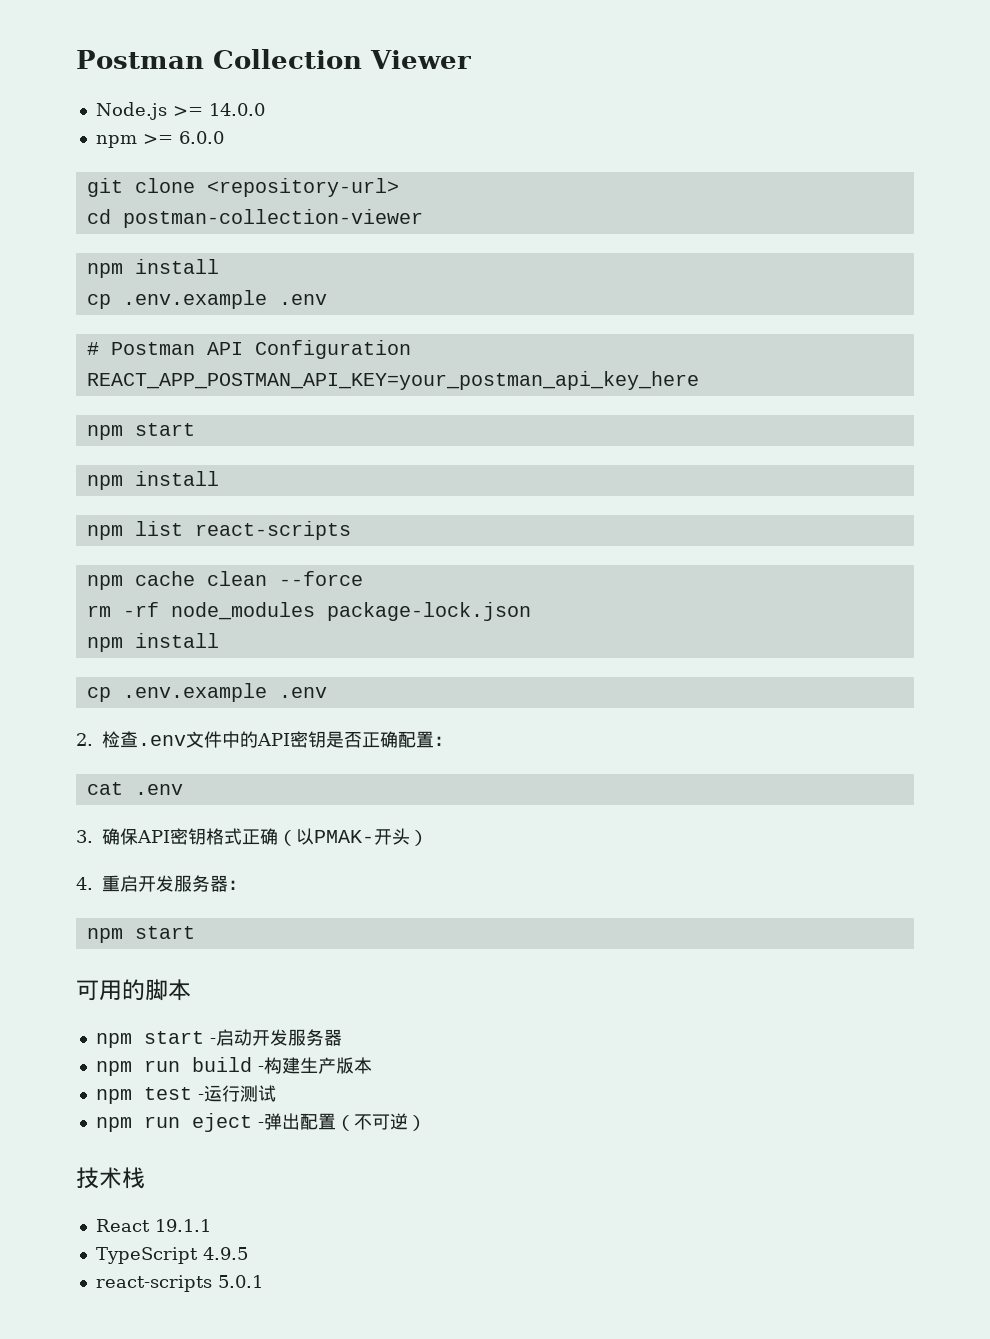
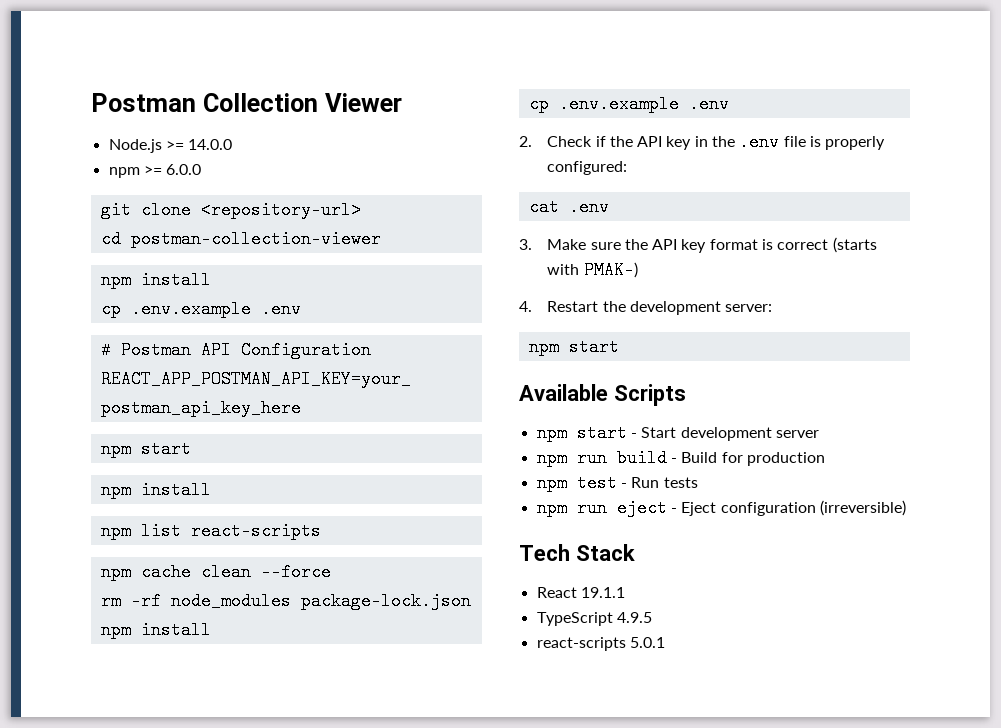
[102,731,452,748] [86,782,183,795] [76,828,428,846] [76,875,246,892] [86,926,195,943] [76,979,191,1001] 检查.env文件中的API密钥是否正确配置： // cat .env // 3.确保API密钥格式正确（以PMAK-开头） // 4.重启开发服务器： // npm start // 可用的脚本 -> [547,133,886,151] [547,161,628,175] [528,198,609,216] [519,237,877,253] [547,261,638,279] [519,301,773,315] [528,338,619,356] [519,384,686,406] Check if the API key in the .env file is properly configured: // cat .env // 3. Make sure the API key format is correct (starts with PMAK-) // 4. Restart the development server: // npm start // Available Scripts
[215,1029,342,1046] 启动开发服务器 -> [641,427,819,441] Start development server
[263,1057,372,1074] 构建生产版本 -> [681,452,825,466] Build for production
[203,1085,276,1102] 运行测试 -> [631,477,698,488] Run tests
[263,1113,426,1131] [76,1167,145,1189] 弹出配置（不可逆） // 技术栈 -> [681,500,906,516] [519,544,635,561] Eject configuration (irreversible) // Tech Stack

